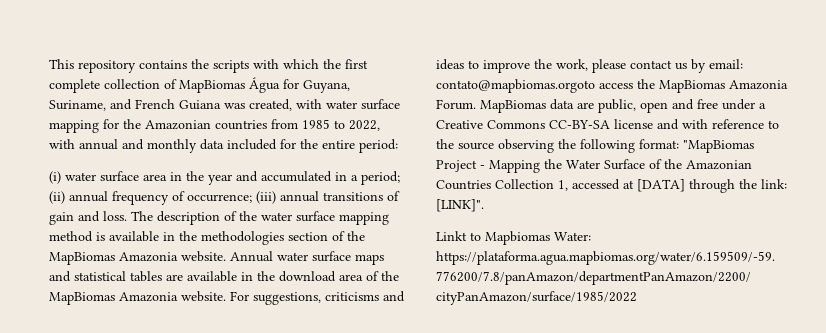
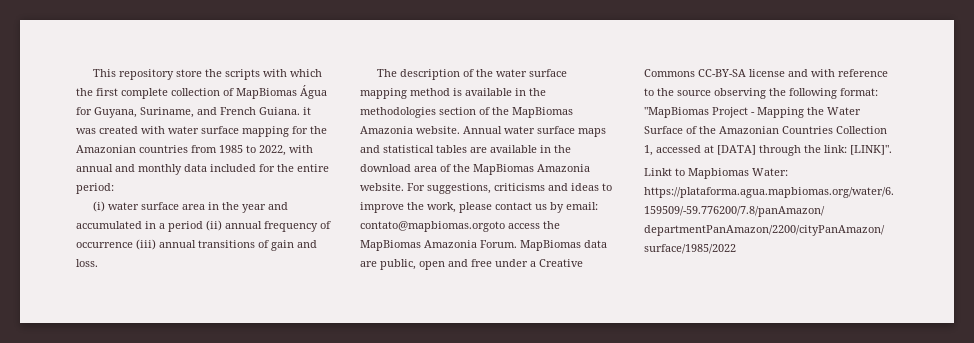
[139,60,187,69] contains -> [176,69,203,77] store
[179,99,292,111] Guiana was created, -> [259,107,311,115] [76,126,138,134] Guiana. it was created
[361,171,400,185] period; -> [168,221,203,232] period
[187,194,252,203] occurrence; -> [76,242,133,248] occurrence
(127, 216) none -> (98, 263) //

